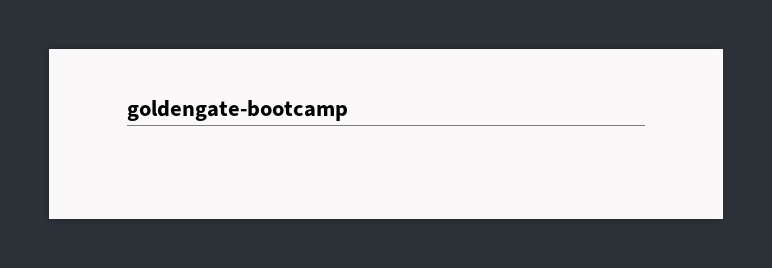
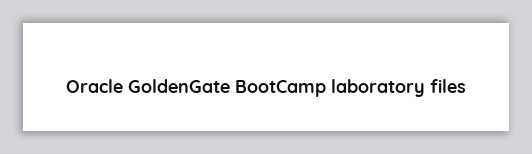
[127,100,348,121] goldengate-bootcamp -> [66,79,466,97] Oracle GoldenGate BootCamp laboratory files

